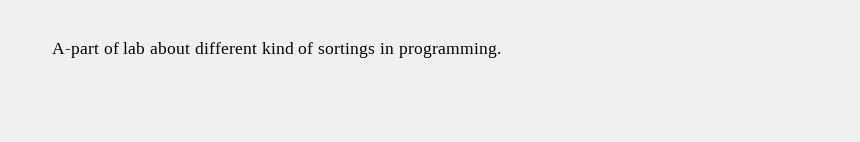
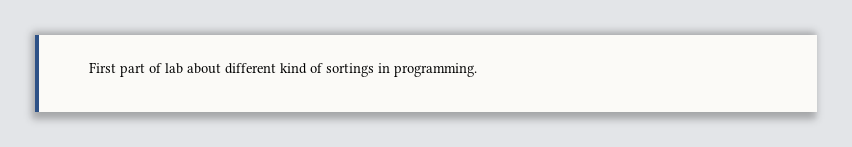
[52,43,99,58] A-part -> [89,62,145,77] First part

